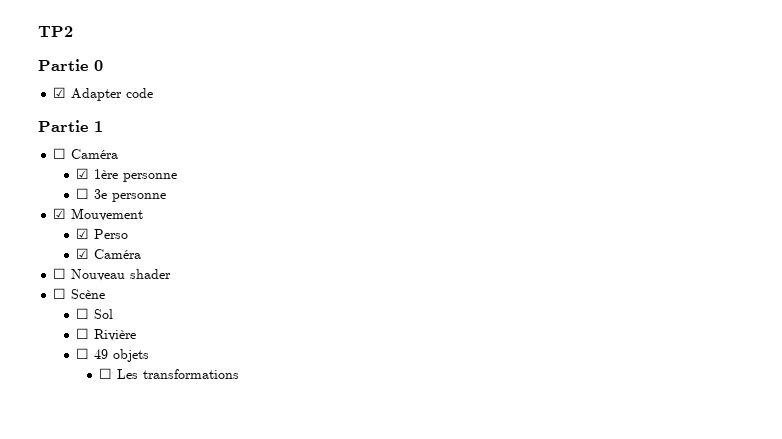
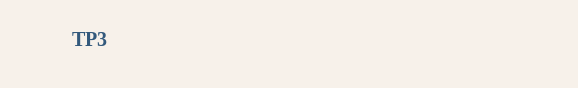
[38,26,73,37] [38,59,103,71] [53,87,154,101] [38,120,103,132] [53,148,119,159] [76,168,178,182] [76,188,167,202] [53,208,144,221] [76,228,129,239] [76,248,142,259] [53,268,172,281] [53,288,106,299] [76,308,114,319] [76,328,137,341] [76,348,150,362] [99,368,240,379] TP2 // Partie 0 // ☑ Adapter code // Partie 1 // ☐ Caméra // ☑ 1ère personne // ☐ 3e personne // ☑ Mouvement // ☑ Perso // ☑ Caméra // ☐ Nouveau shader // ☐ Scène // ☐ Sol // ☐ Rivière // ☐ 49 objets // ☐ Les transformations -> [72,32,107,46] TP3

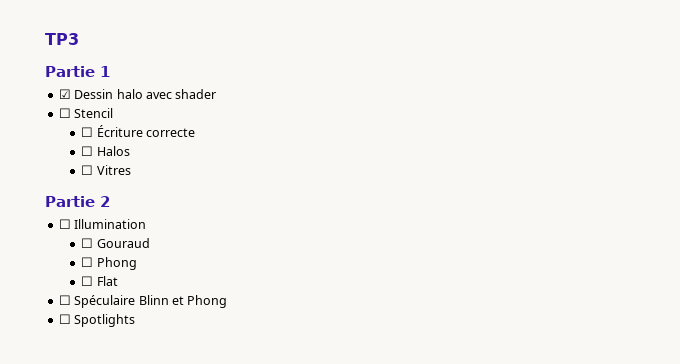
(107, 39) none -> [45,66,110,77] [58,89,217,99] [58,108,114,118] [81,125,196,137] [81,146,130,156] [81,165,131,175] [45,196,110,207] [58,219,147,229] [81,238,150,248] [81,257,137,270] [81,276,118,286] [58,295,228,308] [58,314,136,327] // Partie 1 // ☑ Dessin halo avec shader // ☐ Stencil // ☐ Écriture correcte // ☐ Halos // ☐ Vitres // Partie 2 // ☐ Illumination // ☐ Gouraud // ☐ Phong // ☐ Flat // ☐ Spéculaire Blinn et Phong // ☐ Spotlights

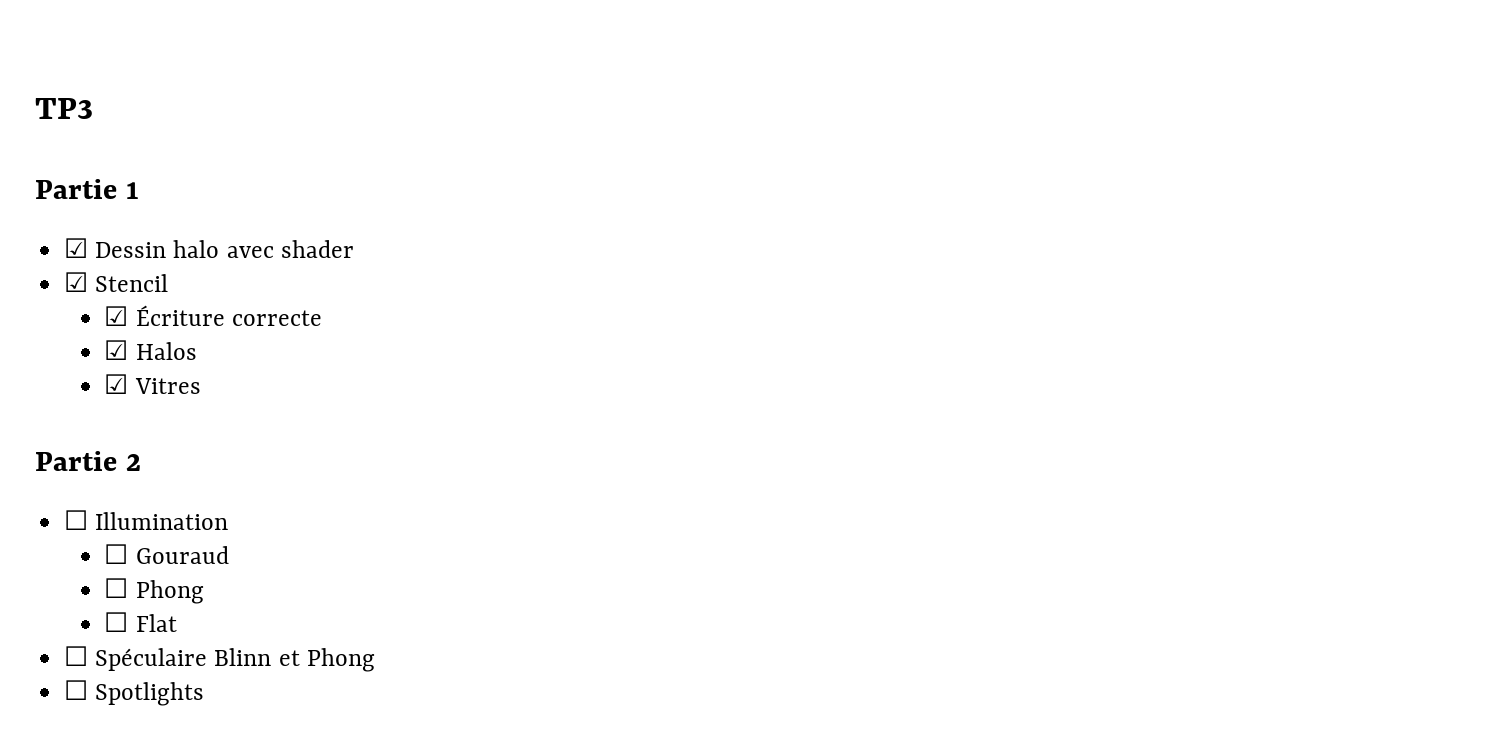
[58,108,71,118] ☐ -> [64,272,89,292] ☑
[81,127,94,137] ☐ -> [104,306,129,326] ☑
[81,146,94,156] ☐ -> [104,340,129,360] ☑
[81,165,94,175] ☐ -> [104,374,129,394] ☑

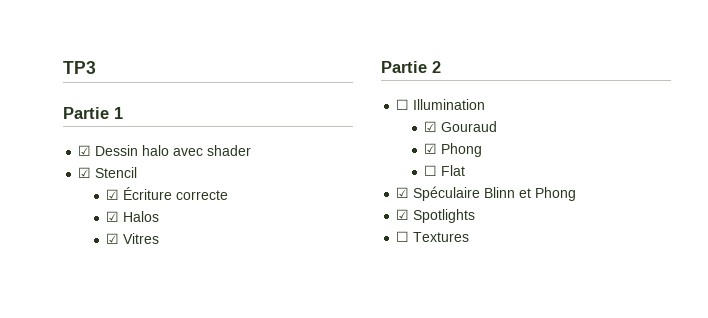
[104,544,129,564] ☐ -> [424,121,438,132] ☑
[104,578,129,598] ☐ -> [424,143,438,154] ☑
[64,646,89,666] ☐ -> [396,187,410,198] ☑
[64,680,205,706] // ☐ Spotlights -> [396,209,476,223] [396,231,470,242] // ☑ Spotlights // ☐ Textures

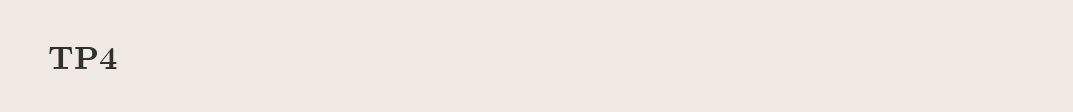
[63,61,96,74] [63,107,123,119] [78,145,252,156] [78,167,138,178] [106,187,229,200] [106,211,160,222] [106,233,160,244] [381,61,441,73] [396,99,486,110] [424,121,498,132] [424,143,483,157] [424,165,466,176] [396,186,577,201] [396,209,476,223] [396,231,470,242] TP3 // Partie 1 // ☑ Dessin halo avec shader // ☑ Stencil // ☑ Écriture correcte // ☑ Halos // ☑ Vitres // Partie 2 // ☐ Illumination // ☑ Gouraud // ☑ Phong // ☐ Flat // ☑ Spéculaire Blinn et Phong // ☑ Spotlights // ☐ Textures -> [48,47,117,70] TP4

